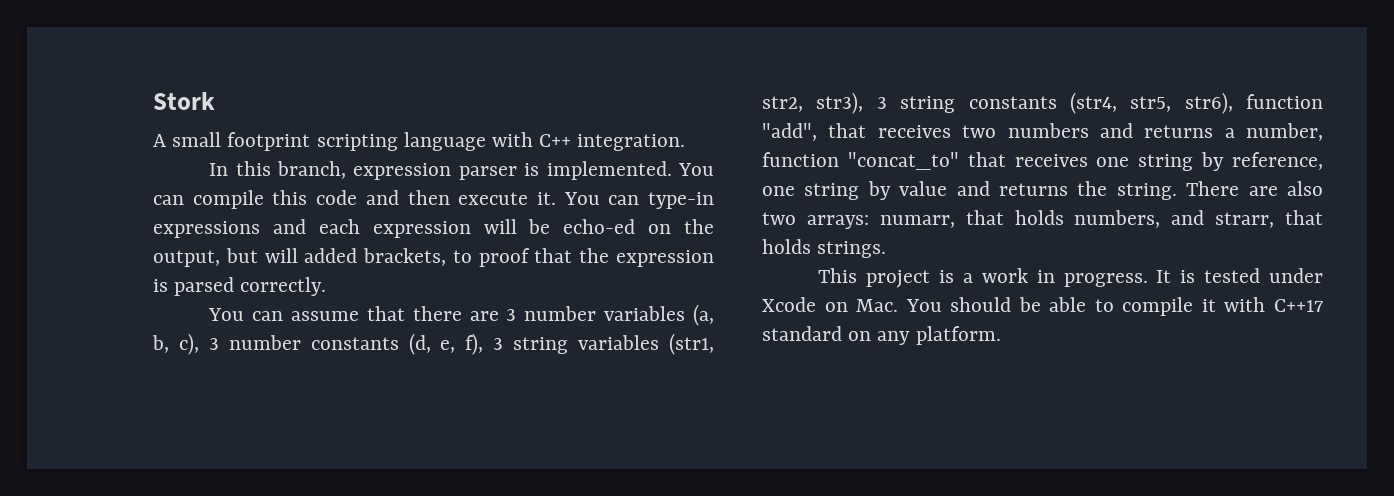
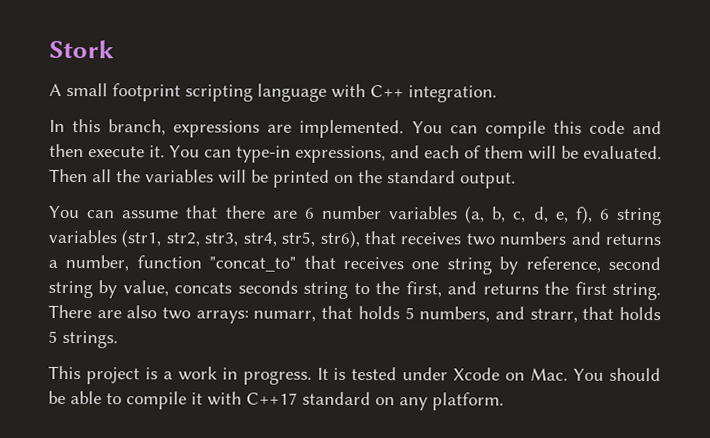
[353,163,540,180] expression parser is -> [173,120,293,138] expressions are
[153,221,260,238] expressions -> [295,145,386,164] expressions,
[372,219,714,238] [153,248,714,267] [153,277,327,296] expression will be echo-ed on the output, but will added brackets, to proof that the expression is parsed correctly. -> [464,145,662,160] [49,168,516,189] of them will be evaluated. Then all the variables will be printed on the standard output.
[506,309,517,321] 3 -> [304,207,315,219] 6
[178,333,431,355] c), 3 number constants (d, -> [512,206,549,223] c, d,
[493,338,504,350] 3 -> [598,208,610,220] 6
[816,92,1323,114] [762,123,817,141] str3), 3 string constants (str4, str5, str6), function "add", -> [204,229,360,249] str3, str4, str5, str6),
[762,181,948,200] one string by value -> [607,256,661,271] [48,280,442,299] second string by value, concats seconds string to the first,
(1108, 188) none -> [574,281,607,295] first
(1064, 217) none -> [404,307,415,320] 5
(811, 246) none -> [48,330,58,343] 5

